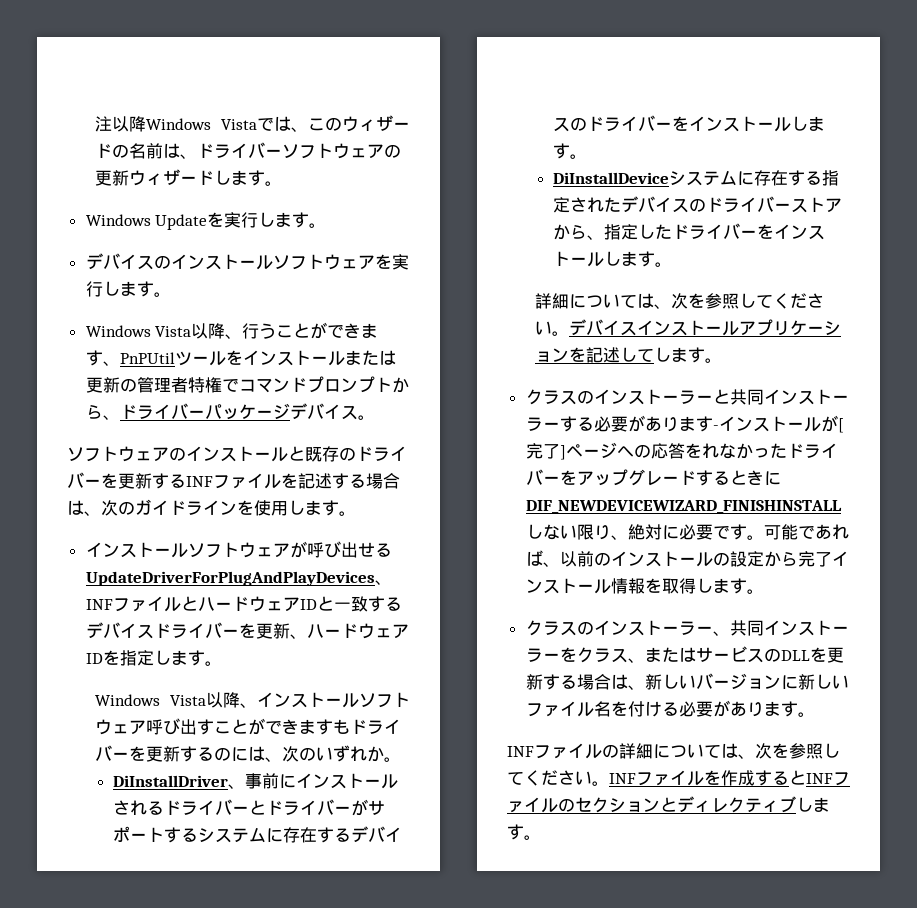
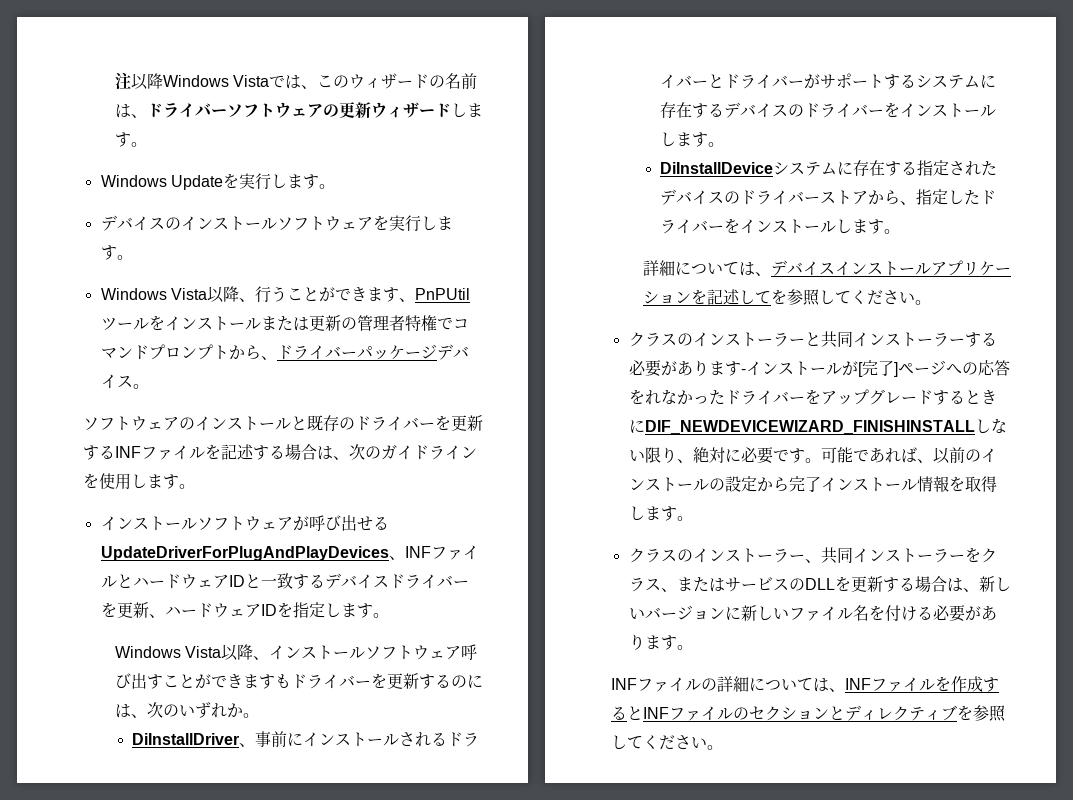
[670,293,824,309] [534,321,569,336] 次を参照してください。 -> (771, 274) none
[653,347,705,363] します -> [770,289,915,306] を参照してください
[755,743,840,759] [507,770,609,786] 次を参照してください。 -> (845, 690) none
[796,797,830,812] [507,824,524,840] します -> [957,705,1006,722] [611,735,707,750] を参照してください

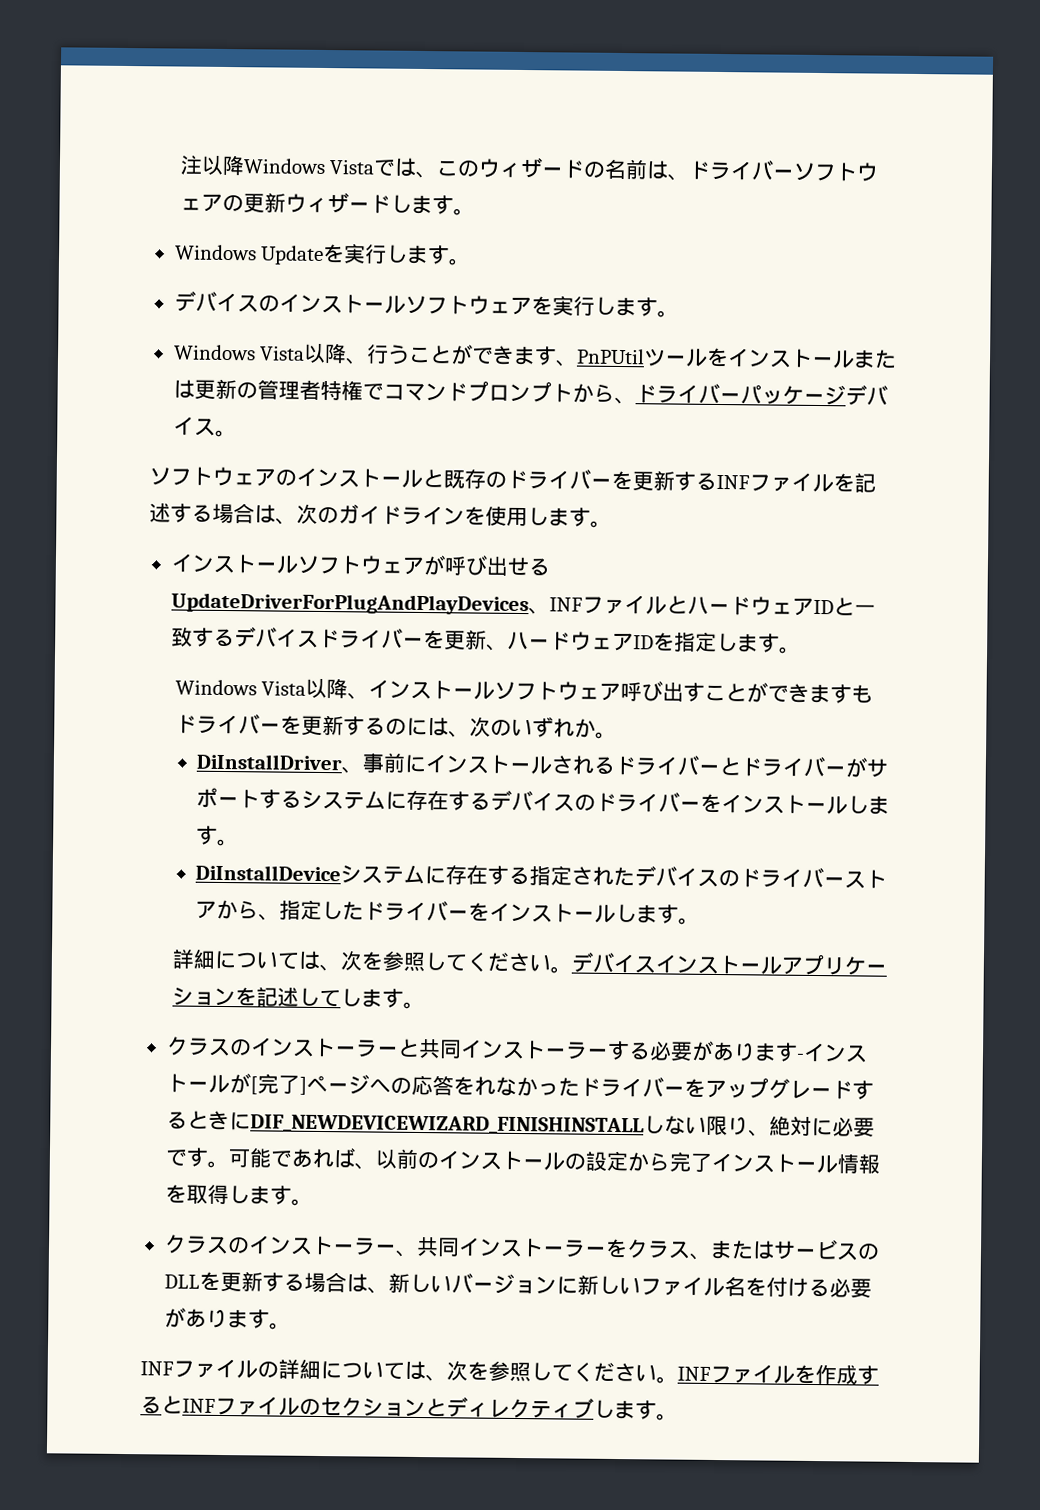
(771, 274) none -> [339,950,572,974] 次を参照してください。
[770,289,915,306] を参照してください -> [339,988,404,1008] します
(845, 690) none -> [446,1360,678,1384] 次を参照してください。
[957,705,1006,722] [611,735,707,750] を参照してください -> [593,1399,657,1420] します

